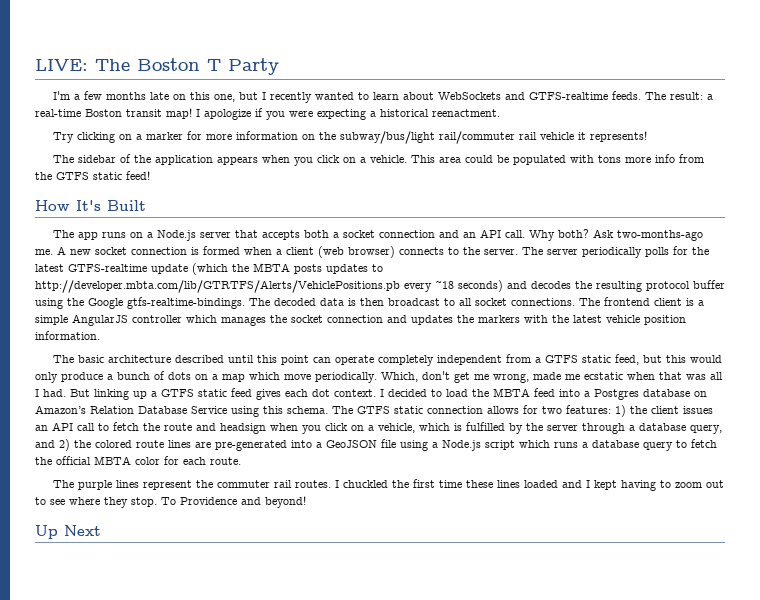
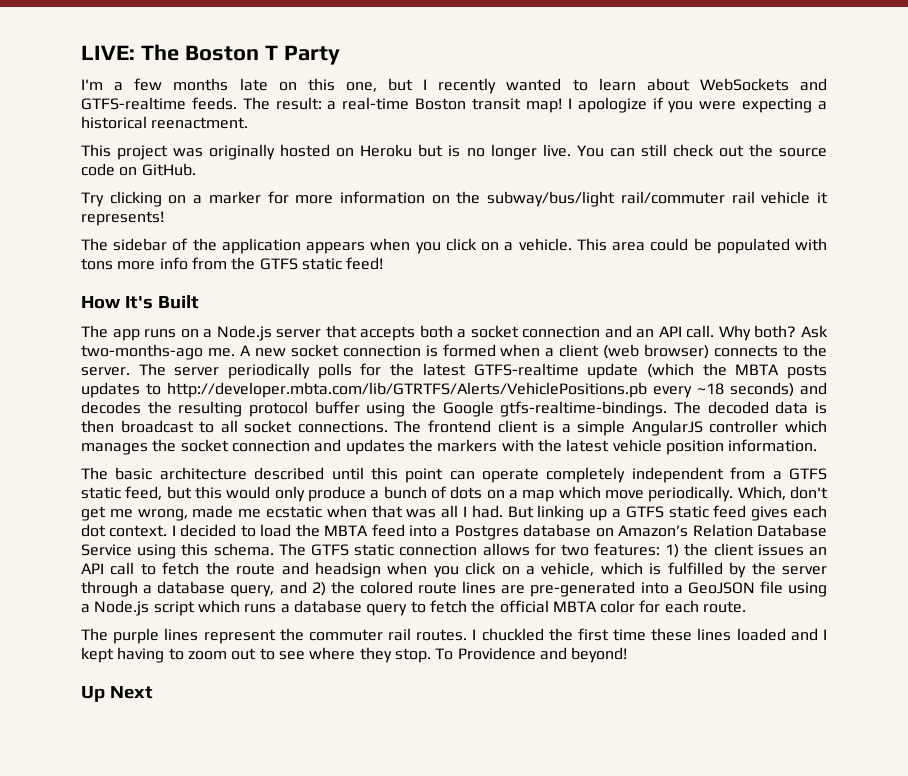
(500, 113) none -> [81,144,827,160] [81,163,196,176] // This project was originally hosted on Heroku but is no longer live. You can still check out the source code on GitHub.

